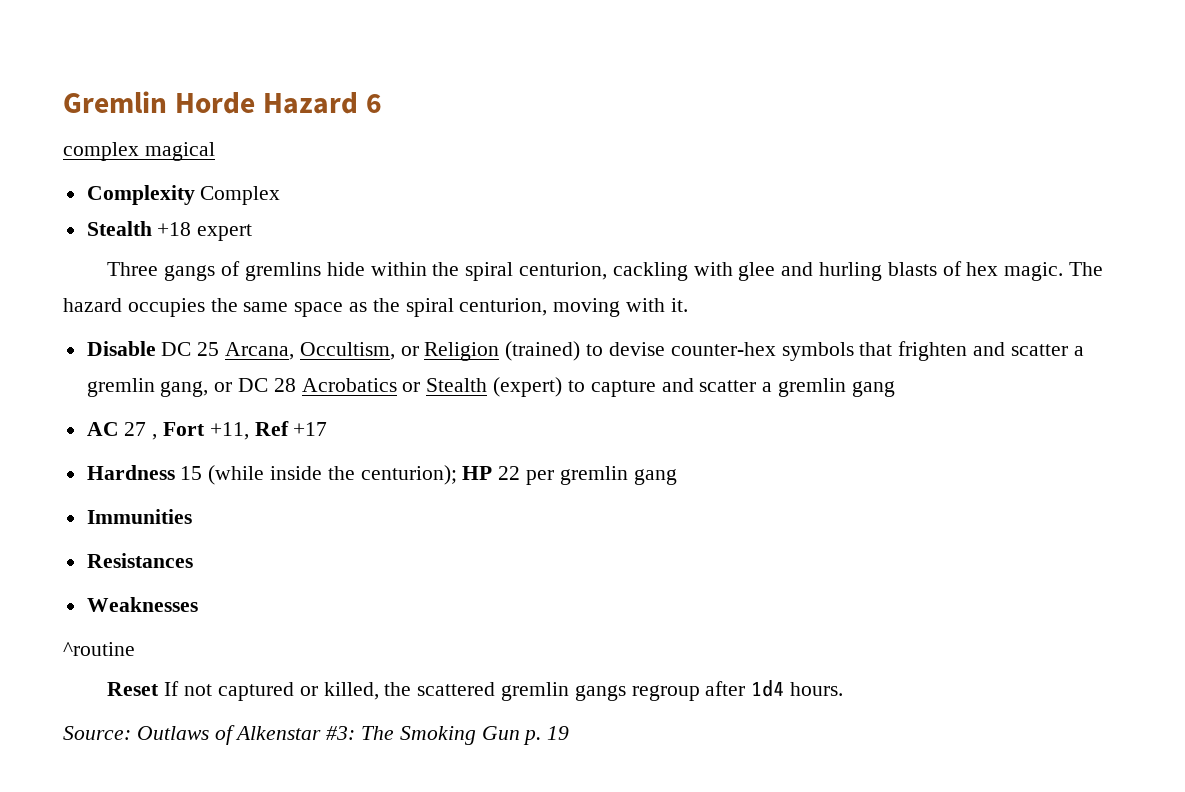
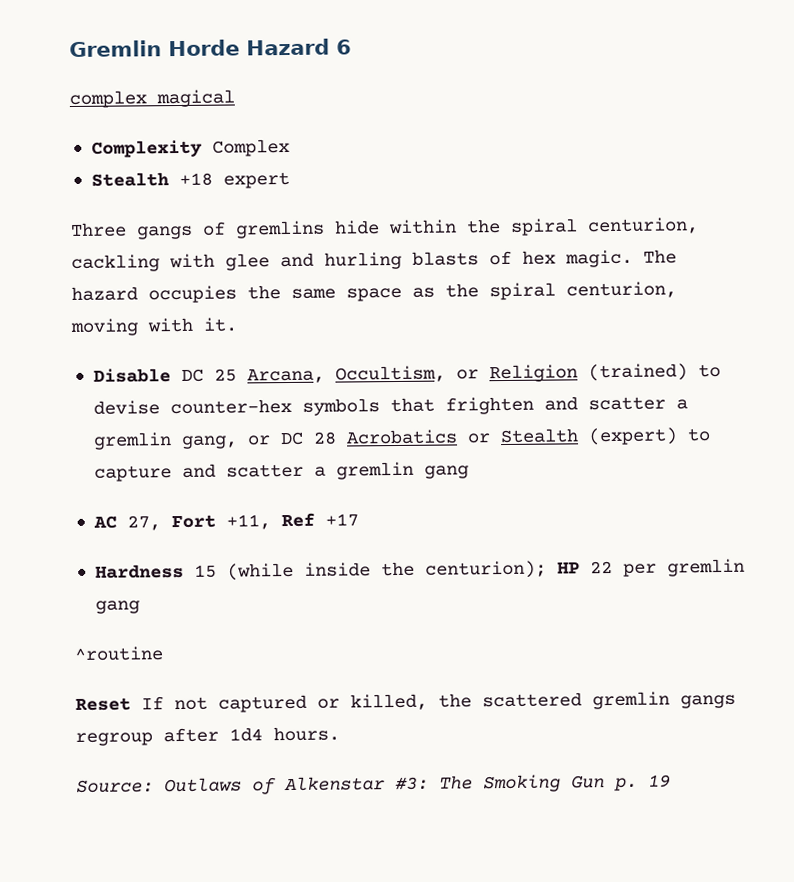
[124,422,158,440] 27 , -> [126,515,161,531] 27,
[86,509,192,524] [86,553,193,568] [86,597,198,612] // Immunities // Resistances // Weaknesses -> (140, 607) none

